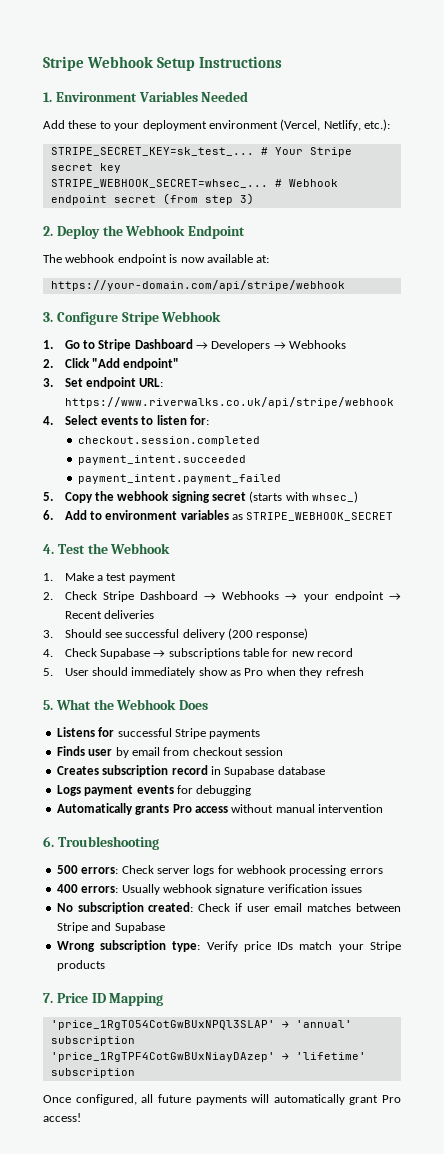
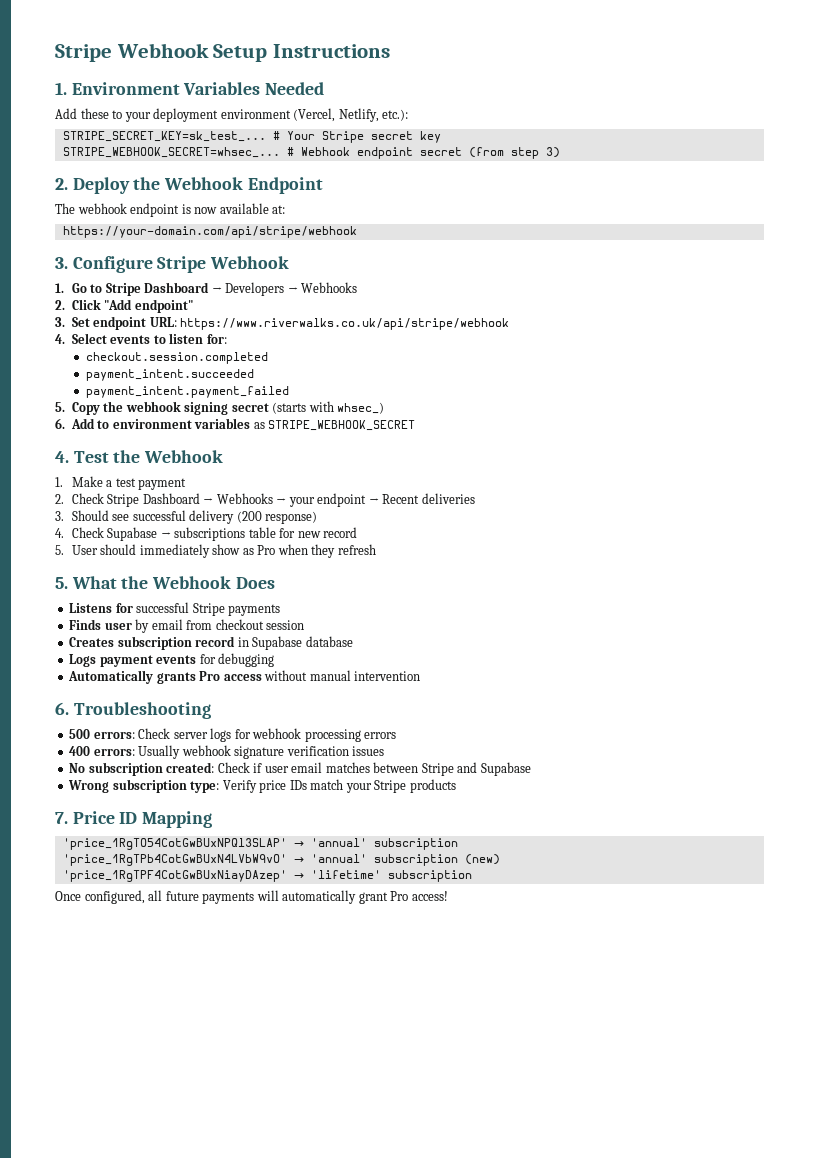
(135, 1041) none -> [62,854,500,866] // 'price_1RgTPb4CotGwBUxN4LVbW9vO' → 'annual' subscription (new)

